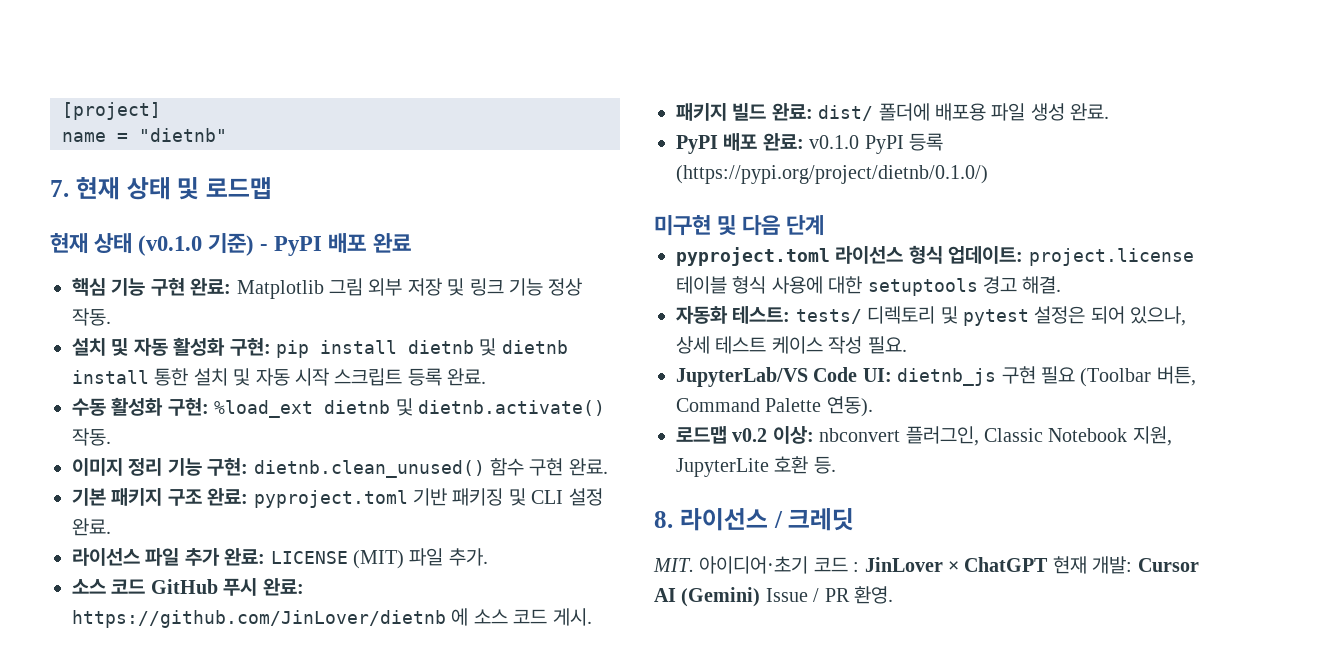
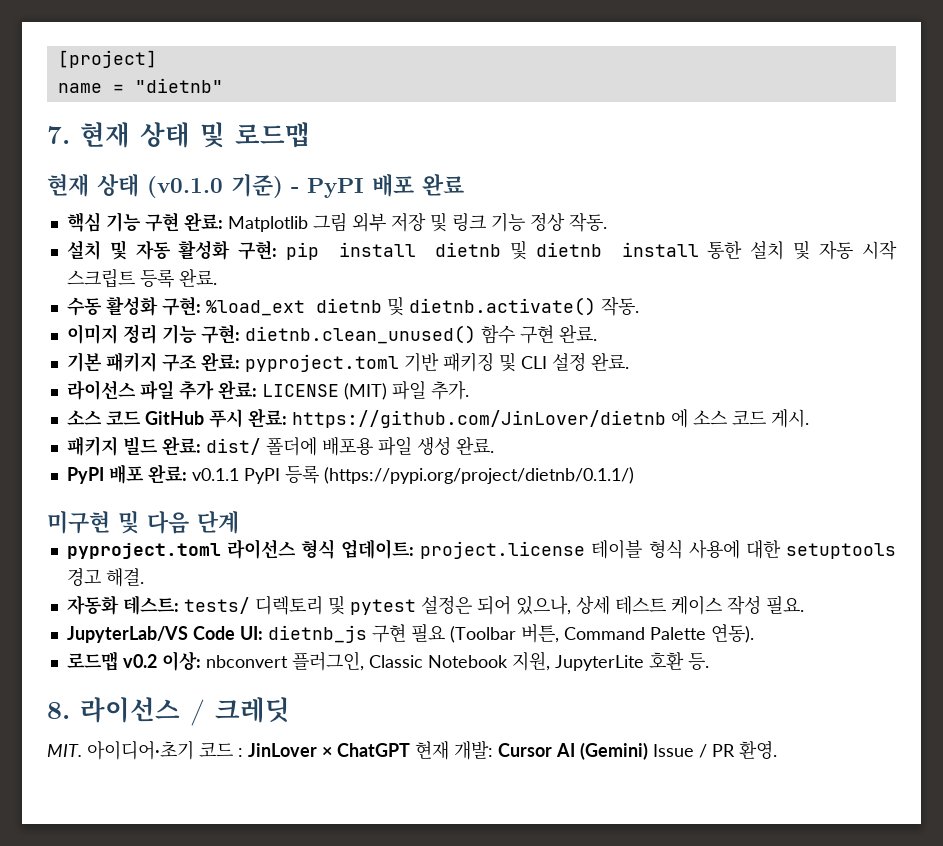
[809,135,860,149] v0.1.0 -> [191,468,239,481] v0.1.1
[676,165,988,184] (https://pypi.org/project/dietnb/0.1.0/) -> [323,467,634,484] (https://pypi.org/project/dietnb/0.1.1/)

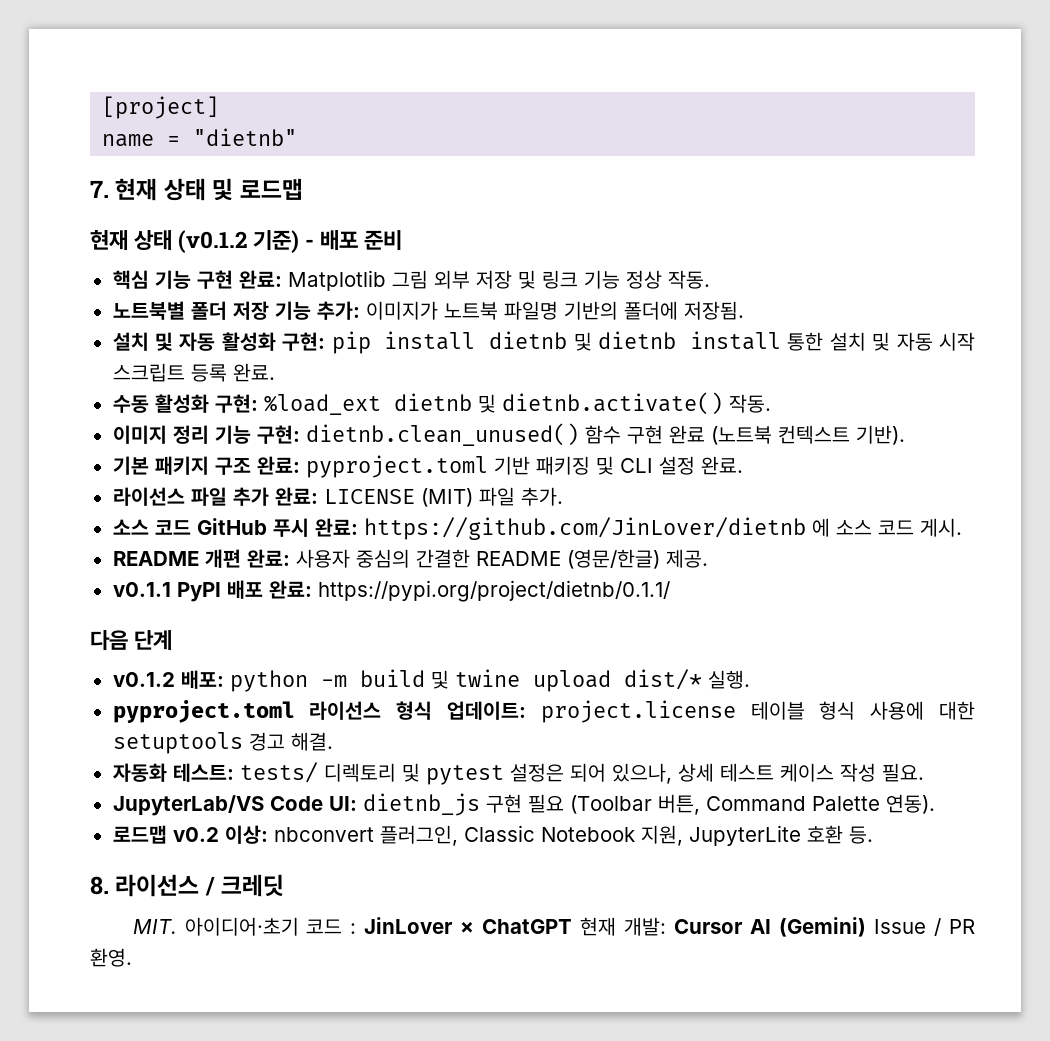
[147,176,223,198] (v0.1.0 -> [178,230,248,253] (v0.1.2
[307,174,464,198] PyPI 배포 완료 -> [320,230,403,251] 배포 준비
(607, 222) none -> [112,301,744,320] // 노트북별 폴더 저장 기능 추가: 이미지가 노트북 파일명 기반의 폴더에 저장됨.
[558,325,597,343] 완료. -> [668,425,905,445] 완료 (노트북 컨텍스트 기반).
[66,436,494,456] [66,464,634,484] [47,510,239,534] 패키지 빌드 완료: dist/ 폴더에 배포용 파일 생성 완료. // PyPI 배포 완료: v0.1.1 PyPI 등록 (https://pypi.org/project/dietnb/0.1.1/) // 미구현 및 다음 단계 -> [112,549,708,569] [112,580,670,602] [90,630,173,651] [112,669,750,692] README 개편 완료: 사용자 중심의 간결한 README (영문/한글) 제공. // v0.1.1 PyPI 배포 완료: https://pypi.org/project/dietnb/0.1.1/ // 다음 단계 // v0.1.2 배포: python -m build 및 twine upload dist/* 실행.

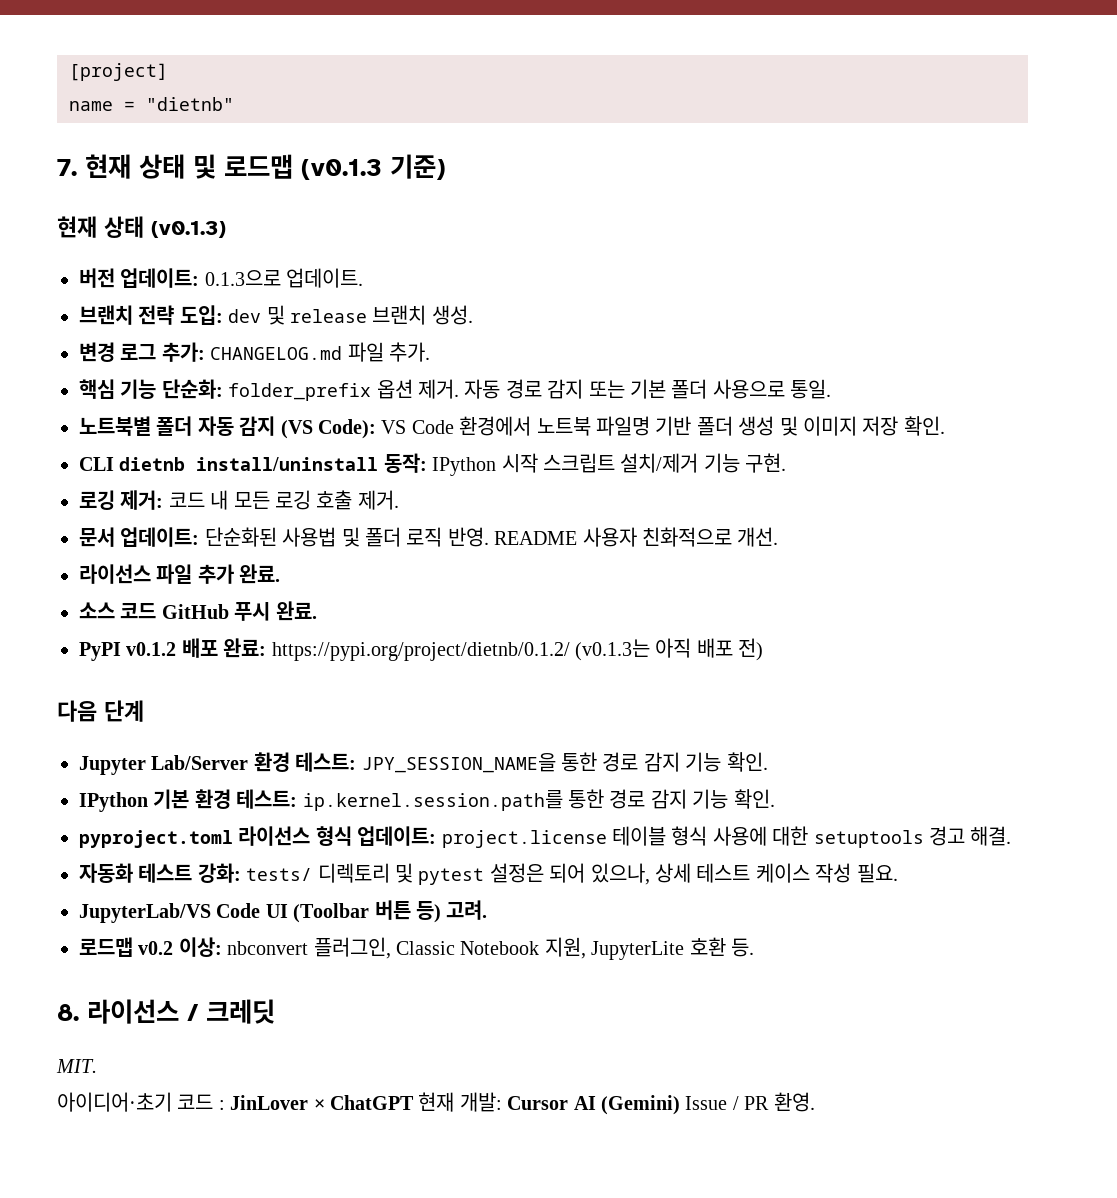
[90,230,403,253] [112,270,710,291] [112,301,744,320] [112,331,976,354] [112,363,275,382] [112,392,771,415] [112,423,905,446] [112,455,743,478] [112,487,563,507] [112,517,962,540] [112,549,708,569] [112,580,670,602] [90,630,173,651] [112,669,750,692] // 현재 상태 (v0.1.2 기준) - 배포 준비 // 핵심 기능 구현 완료: Matplotlib 그림 외부 저장 및 링크 기능 정상 작동. // 노트북별 폴더 저장 기능 추가: 이미지가 노트북 파일명 기반의 폴더에 저장됨. // 설치 및 자동 활성화 구현: pip install dietnb 및 dietnb install 통한 설치 및 자동 시작 스크립트 등록 완료. // 수동 활성화 구현: %load_ext dietnb 및 dietnb.activate() 작동. // 이미지 정리 기능 구현: dietnb.clean_unused() 함수 구현 완료 (노트북 컨텍스트 기반). // 기본 패키지 구조 완료: pyproject.toml 기반 패키징 및 CLI 설정 완료. // 라이선스 파일 추가 완료: LICENSE (MIT) 파일 추가. // 소스 코드 GitHub 푸시 완료: https://github.com/JinLover/dietnb 에 소스 코드 게시. // README 개편 완료: 사용자 중심의 간결한 README (영문/한글) 제공. // v0.1.1 PyPI 배포 완료: https://pypi.org/project/dietnb/0.1.1/ // 다음 단계 // v0.1.2 배포: python -m build 및 twine upload dist/* 실행. -> [301,154,446,180] [57,216,226,238] [79,268,364,288] [79,305,473,325] [79,342,430,362] [79,379,832,401] [79,416,945,439] [79,453,787,476] [79,490,399,510] [79,527,779,547] [79,564,281,584] [79,601,317,621] [79,638,764,661] [57,700,144,722] [79,752,768,775] [79,789,775,812] (v0.1.3 기준) // 현재 상태 (v0.1.3) // 버전 업데이트: 0.1.3으로 업데이트. // 브랜치 전략 도입: dev 및 release 브랜치 생성. // 변경 로그 추가: CHANGELOG.md 파일 추가. // 핵심 기능 단순화: folder_prefix 옵션 제거. 자동 경로 감지 또는 기본 폴더 사용으로 통일. // 노트북별 폴더 자동 감지 (VS Code): VS Code 환경에서 노트북 파일명 기반 폴더 생성 및 이미지 저장 확인. // CLI dietnb install/uninstall 동작: IPython 시작 스크립트 설치/제거 기능 구현. // 로깅 제거: 코드 내 모든 로깅 호출 제거. // 문서 업데이트: 단순화된 사용법 및 폴더 로직 반영. README 사용자 친화적으로 개선. // 라이선스 파일 추가 완료. // 소스 코드 GitHub 푸시 완료. // PyPI v0.1.2 배포 완료: https://pypi.org/project/dietnb/0.1.2/ (v0.1.3는 아직 배포 전) // 다음 단계 // Jupyter Lab/Server 환경 테스트: JPY_SESSION_NAME을 통한 경로 감지 기능 확인. // IPython 기본 환경 테스트: ip.kernel.session.path를 통한 경로 감지 기능 확인.
[172,763,234,782] 테스트: -> [138,863,241,883] 테스트 강화:
[328,793,935,816] UI: dietnb_js 구현 필요 (Toolbar 버튼, Command Palette 연동). -> [265,900,488,923] UI (Toolbar 버튼 등) 고려.
(177, 926) none -> (97, 1066) //

